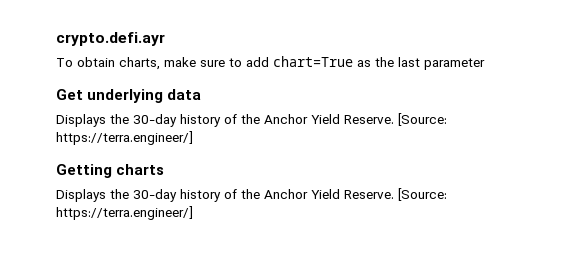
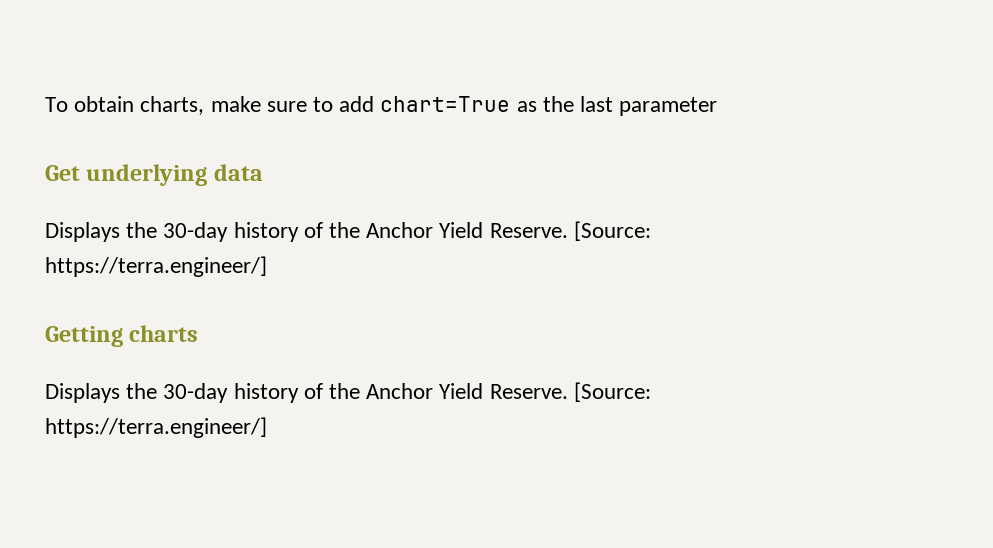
[56,32,165,46] crypto.defi.ayr // -> (45, 104) none

